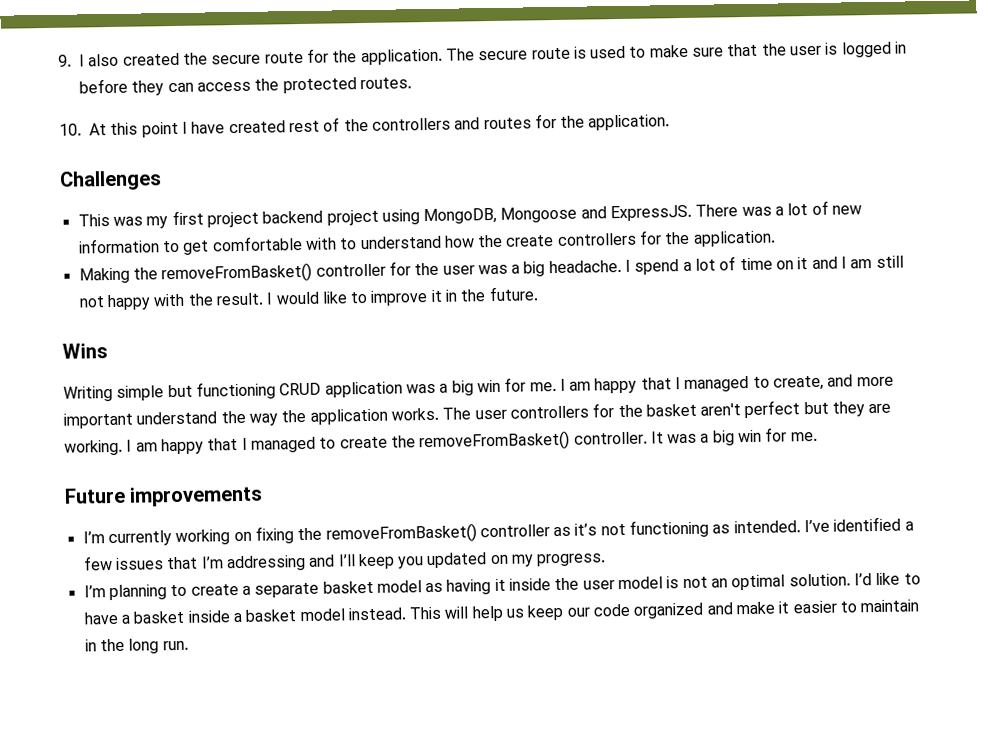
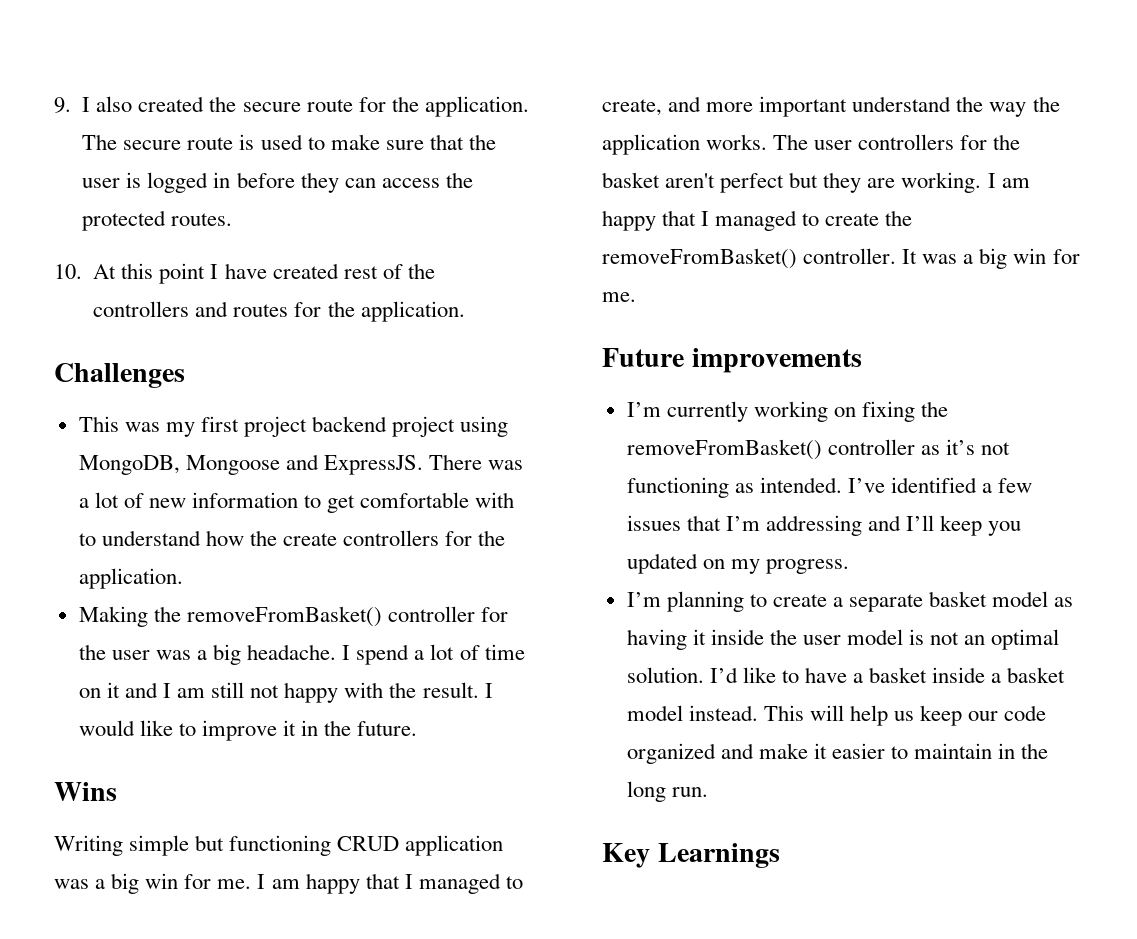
(189, 645) none -> [602,843,780,868] // Key Learnings

